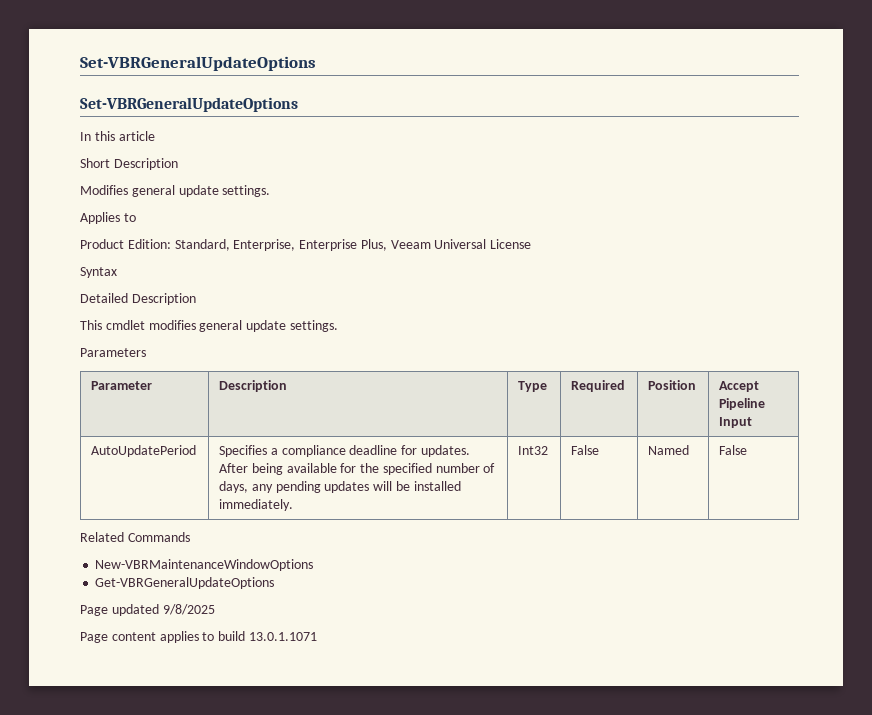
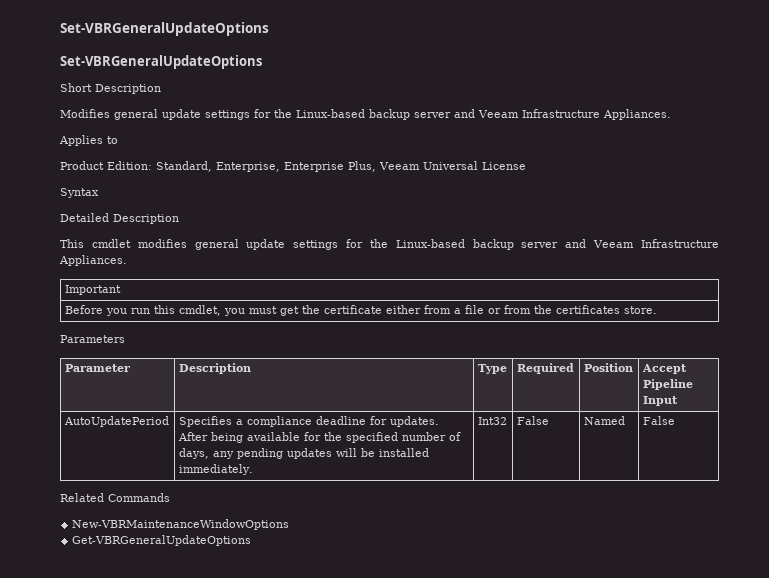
[80,131,155,141] // In this article -> (262, 62) none
[222,185,271,197] settings. -> [205,109,671,120] settings for the Linux-based backup server and Veeam Infrastructure Appliances.
[289,320,338,332] settings. -> [293,239,719,250] [59,255,127,266] [64,285,121,295] [64,305,657,316] settings for the Linux-based backup server and Veeam Infrastructure Appliances. // Important // Before you run this cmdlet, you must get the certificate either from a file or from the certificates store.
[80,604,215,616] [80,631,317,643] // Page updated 9/8/2025 // Page content applies to build 13.0.1.1071 -> (252, 540) none

